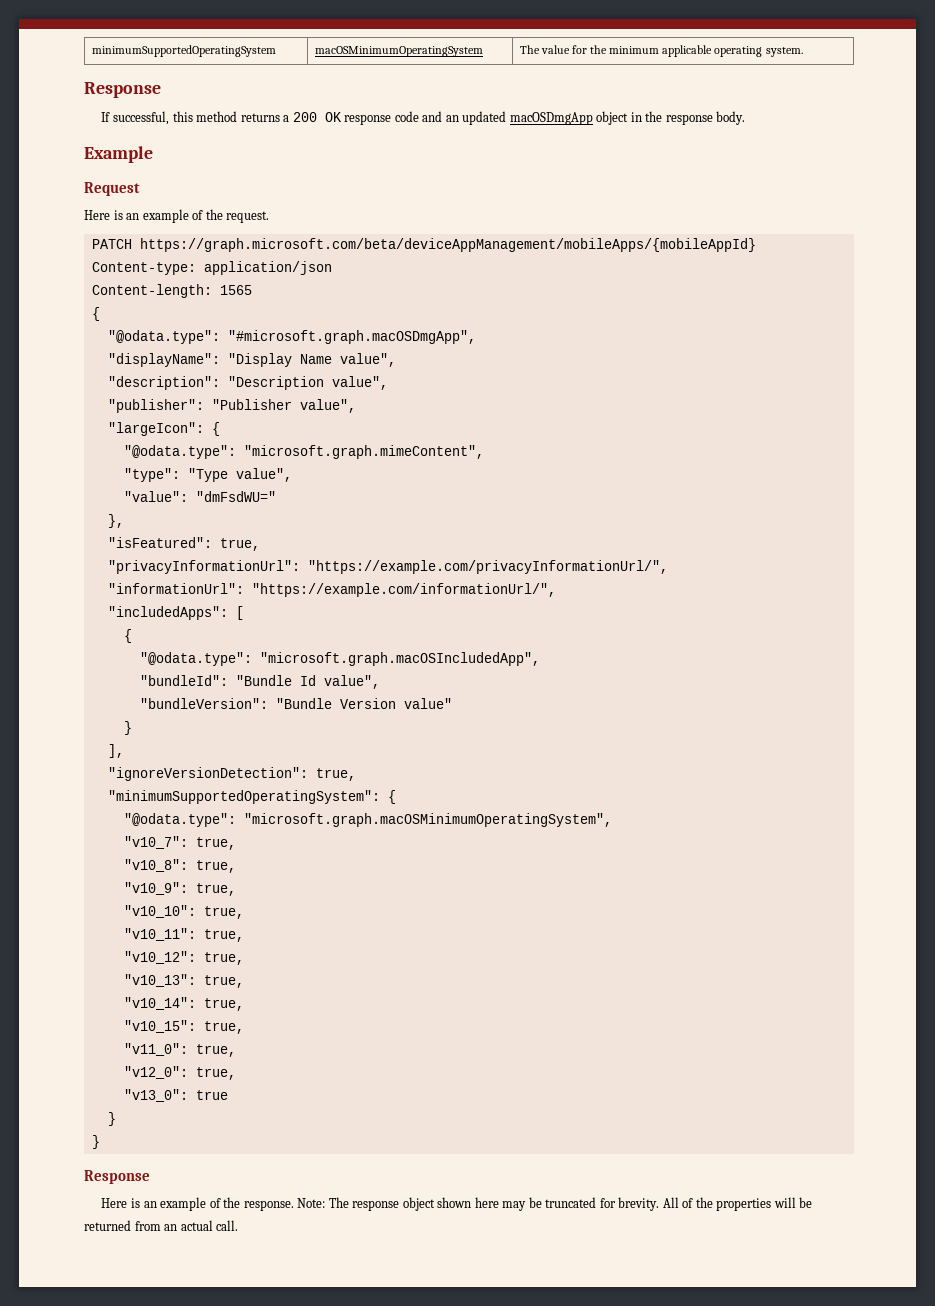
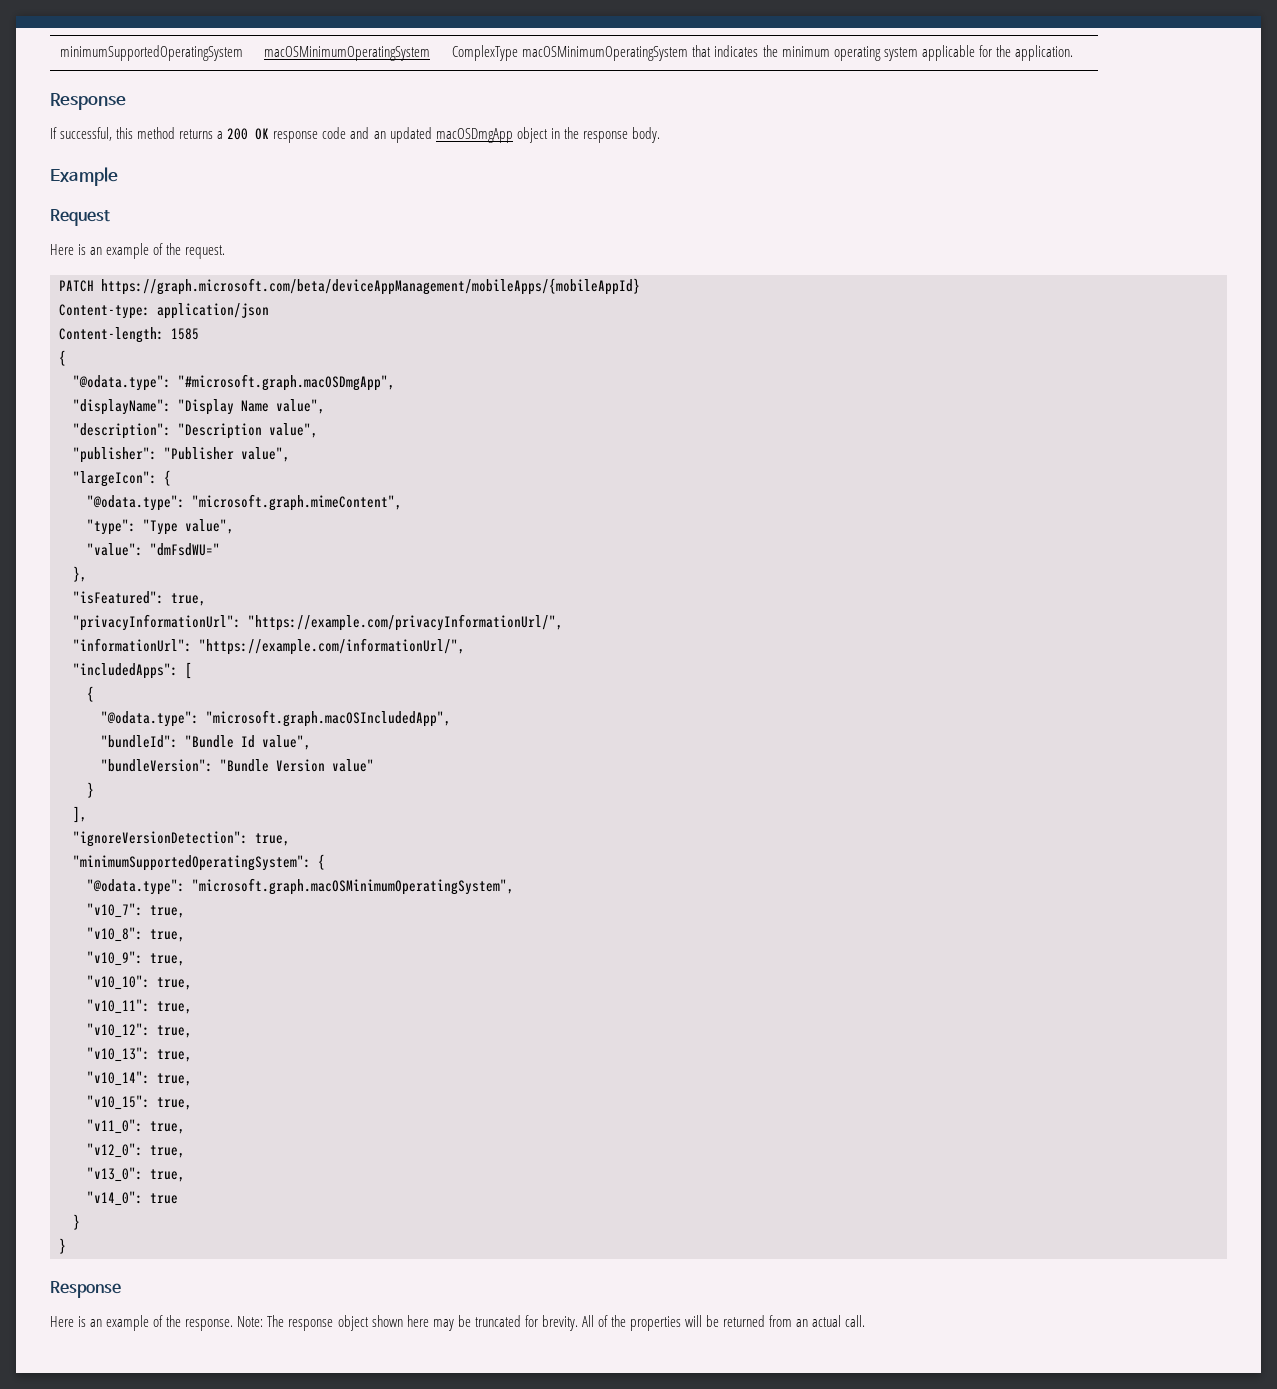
[519,45,803,57] The value for the minimum applicable operating system. -> [452,45,1073,61] ComplexType macOSMinimumOperatingSystem that indicates the minimum operating system applicable for the application.
[219,285,252,295] 1565 -> [171,328,199,340] 1585
(188, 1095) none -> [150,1169,185,1182] [87,1191,143,1206] true, // "v14_0":

